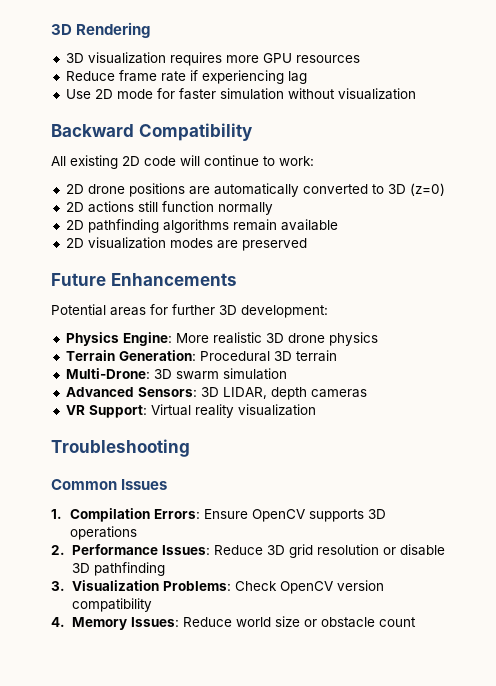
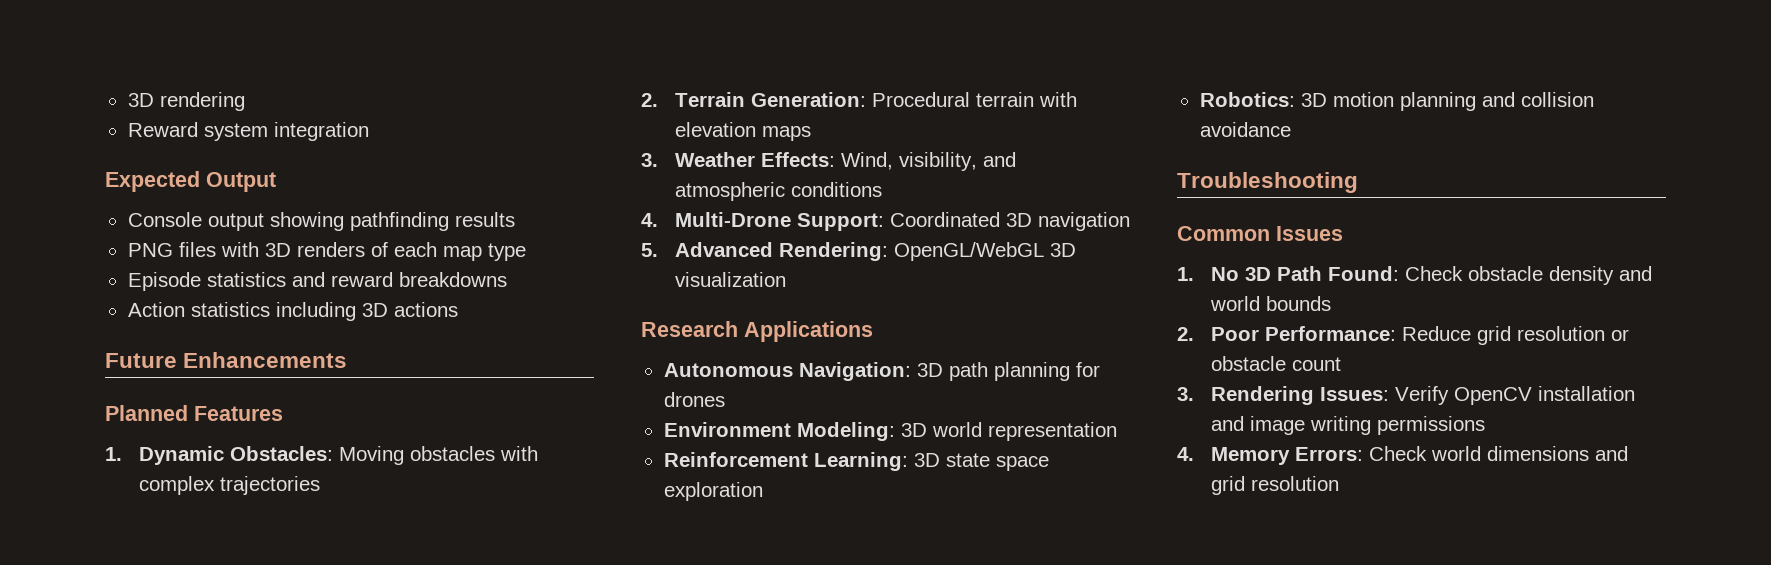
[51,22,151,38] [65,52,360,66] [65,70,307,84] [65,88,416,100] [51,123,252,141] [51,155,314,169] [65,183,445,197] [65,201,273,215] [65,219,338,233] [65,237,307,251] [51,273,237,286] [51,304,328,318] [65,332,378,346] [65,350,337,362] [65,368,287,380] [65,387,367,400] [65,404,316,418] [51,439,190,457] [51,479,168,490] [51,508,386,522] [69,526,137,540] [51,544,445,558] [71,562,165,576] [51,580,384,594] [71,598,152,612] [51,616,416,630] 3D Rendering // 3D visualization requires more GPU resources // Reduce frame rate if experiencing lag // Use 2D mode for faster simulation without visualization // Backward Compatibility // All existing 2D code will continue to work: // 2D drone positions are automatically converted to 3D (z=0) // 2D actions still function normally // 2D pathfinding algorithms remain available // 2D visualization modes are preserved // Future Enhancements // Potential areas for further 3D development: // Physics Engine: More realistic 3D drone physics // Terrain Generation: Procedural 3D terrain // Multi-Drone: 3D swarm simulation // Advanced Sensors: 3D LIDAR, depth cameras // VR Support: Virtual reality visualization // Troubleshooting // Common Issues // 1. Compilation Errors: Ensure OpenCV supports 3D operations // 2. Performance Issues: Reduce 3D grid resolution or disable 3D pathfinding // 3. Visualization Problems: Check OpenCV version compatibility // 4. Memory Issues: Reduce world size or obstacle count -> [127,92,245,111] [127,122,369,141] [105,171,276,192] [127,212,515,231] [127,242,526,261] [127,272,507,291] [127,302,458,321] [105,352,348,368] [105,405,283,421] [105,446,538,465] [138,476,320,495] [641,92,1077,107] [674,122,811,141] [641,152,1016,171] [674,182,882,201] [641,212,1130,231] [641,242,1076,261] [674,272,786,287] [641,321,873,342] [663,362,1100,381] [663,392,725,407] [663,422,1117,441] [663,452,1049,471] [663,482,763,501] [1199,92,1594,111] [1199,122,1291,137] [1177,172,1358,193] [1177,226,1343,241] [1177,266,1652,285] [1209,296,1331,311] [1177,326,1629,345] [1210,356,1341,371] [1177,386,1635,405] [1210,416,1485,435] [1177,446,1628,465] [1210,476,1339,495] 3D rendering // Reward system integration // Expected Output // Console output showing pathfinding results // PNG files with 3D renders of each map type // Episode statistics and reward breakdowns // Action statistics including 3D actions // Future Enhancements // Planned Features // 1. Dynamic Obstacles: Moving obstacles with complex trajectories // 2. Terrain Generation: Procedural terrain with elevation maps // 3. Weather Effects: Wind, visibility, and atmospheric conditions // 4. Multi-Drone Support: Coordinated 3D navigation // 5. Advanced Rendering: OpenGL/WebGL 3D visualization // Research Applications // Autonomous Navigation: 3D path planning for drones // Environment Modeling: 3D world representation // Reinforcement Learning: 3D state space exploration // Robotics: 3D motion planning and collision avoidance // Troubleshooting // Common Issues // 1. No 3D Path Found: Check obstacle density and world bounds // 2. Poor Performance: Reduce grid resolution or obstacle count // 3. Rendering Issues: Verify OpenCV installation and image writing permissions // 4. Memory Errors: Check world dimensions and grid resolution

